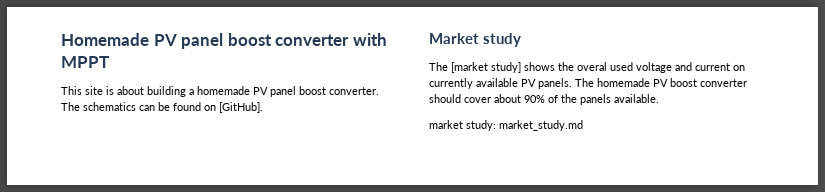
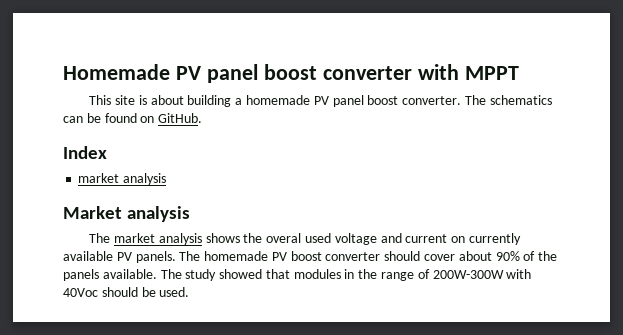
[219,102,263,113] [GitHub]. -> [158,113,203,123] [63,146,107,159] [78,173,167,185] GitHub. // Index // market analysis
[483,33,522,47] [429,62,521,73] study // The [market study] -> [127,206,191,222] [89,233,202,245] analysis // The market analysis
[429,120,583,131] // market study: market_study.md -> [160,269,532,281] [63,287,190,297] The study showed that modules in the range of 200W-300W with 40Voc should be used.

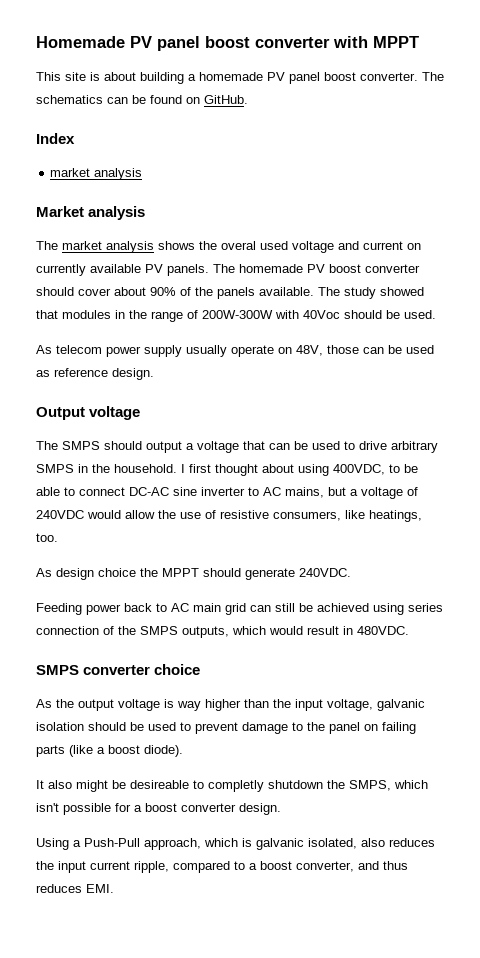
(190, 292) none -> [36,345,434,357] [36,368,154,380] [36,406,141,420] [36,441,438,453] [36,464,418,476] [36,487,418,499] [36,510,422,522] [36,533,58,542] [36,568,351,580] [36,603,443,615] [36,626,409,638] [36,664,201,675] [36,699,425,711] [36,722,416,734] [36,745,183,757] [36,780,428,792] [36,803,281,815] [36,838,435,850] [36,861,408,873] [36,884,114,893] // As telecom power supply usually operate on 48V, those can be used as reference design. // Output voltage // The SMPS should output a voltage that can be used to drive arbitrary SMPS in the household. I first thought about using 400VDC, to be able to connect DC-AC sine inverter to AC mains, but a voltage of 240VDC would allow the use of resistive consumers, like heatings, too. // As design choice the MPPT should generate 240VDC. // Feeding power back to AC main grid can still be achieved using series connection of the SMPS outputs, which would result in 480VDC. // SMPS converter choice // As the output voltage is way higher than the input voltage, galvanic isolation should be used to prevent damage to the panel on failing parts (like a boost diode). // It also might be desireable to completly shutdown the SMPS, which isn't possible for a boost converter design. // Using a Push-Pull approach, which is galvanic isolated, also reduces the input current ripple, compared to a boost converter, and thus reduces EMI.

